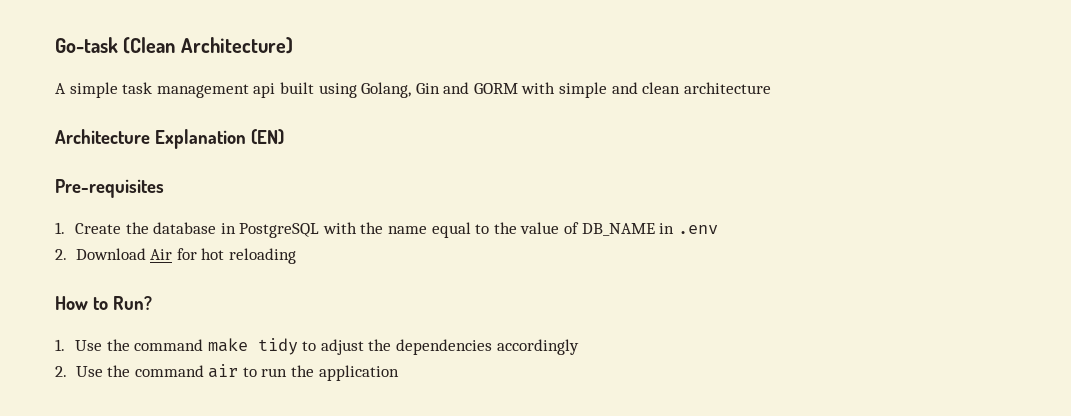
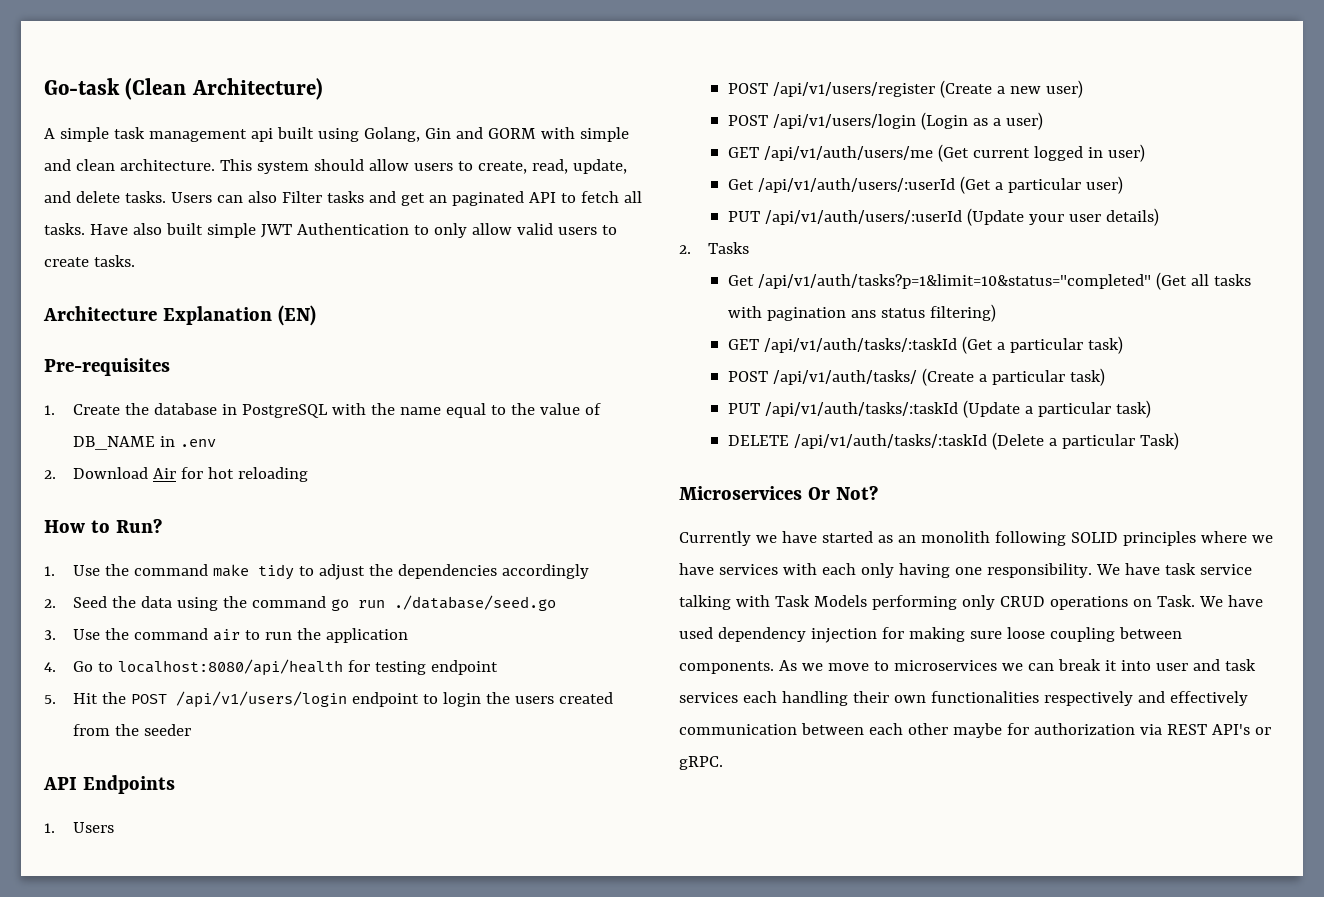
[683,82,771,94] architecture -> [119,159,627,174] [44,191,642,206] [44,223,617,238] [44,255,135,267] architecture. This system should allow users to create, read, update, and delete tasks. Users can also Filter tasks and get an paginated API to fetch all tasks. Have also built simple JWT Authentication to only allow valid users to create tasks.
(67, 371) none -> [72,595,556,611] [44,630,56,640] Seed the data using the command go run ./database/seed.go // 3.
(399, 373) none -> [44,659,498,676] [44,691,613,708] [72,724,191,736] [43,775,175,794] [44,822,114,833] [727,80,1083,98] [727,112,1043,130] [727,144,1145,162] [727,176,1123,194] [727,208,1159,226] [679,242,749,254] [727,272,1251,290] [727,304,996,322] [727,336,1123,354] [727,368,1105,386] [727,400,1151,418] [727,432,1179,450] [679,485,878,500] [679,531,1273,546] [679,563,1252,578] [679,595,1263,610] [679,627,1182,643] [679,659,1256,674] [679,691,1248,706] [679,723,1271,738] [679,756,723,770] // 4. Go to localhost:8080/api/health for testing endpoint // 5. Hit the POST /api/v1/users/login endpoint to login the users created from the seeder // API Endpoints // 1. Users // POST /api/v1/users/register (Create a new user) // POST /api/v1/users/login (Login as a user) // GET /api/v1/auth/users/me (Get current logged in user) // Get /api/v1/auth/users/:userId (Get a particular user) // PUT /api/v1/auth/users/:userId (Update your user details) // 2. Tasks // Get /api/v1/auth/tasks?p=1&limit=10&status="completed" (Get all tasks with pagination ans status filtering) // GET /api/v1/auth/tasks/:taskId (Get a particular task) // POST /api/v1/auth/tasks/ (Create a particular task) // PUT /api/v1/auth/tasks/:taskId (Update a particular task) // DELETE /api/v1/auth/tasks/:taskId (Delete a particular Task) // Microservices Or Not? // Currently we have started as an monolith following SOLID principles where we have services with each only having one responsibility. We have task service talking with Task Models performing only CRUD operations on Task. We have used dependency injection for making sure loose coupling between components. As we move to microservices we can break it into user and task services each handling their own functionalities respectively and effectively communication between each other maybe for authorization via REST API's or gRPC.

